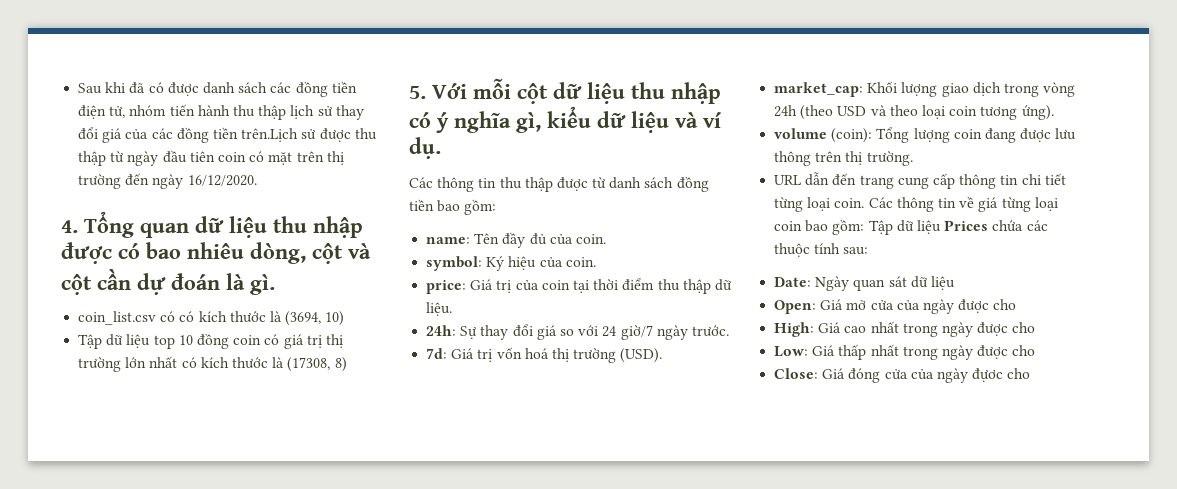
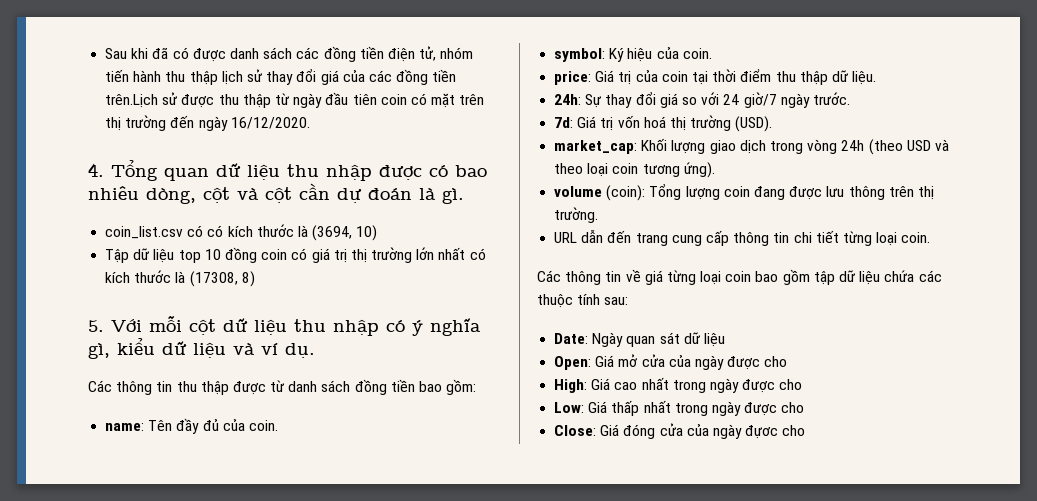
(865, 203) none -> (931, 237) //
[832,219,989,235] gồm: Tập dữ liệu Prices -> [782,269,881,285] gồm tập dữ liệu

